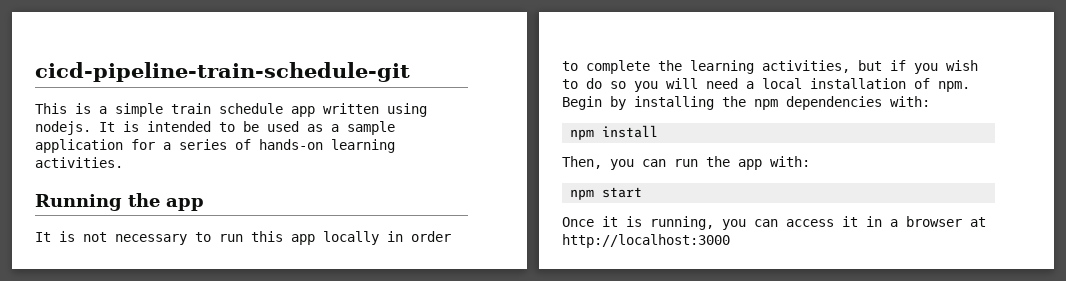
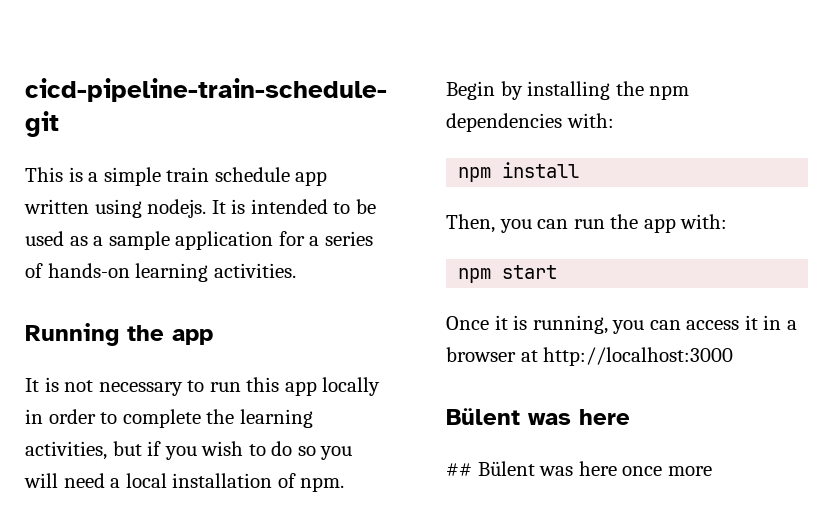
(730, 241) none -> [446,408,630,425] [446,461,712,476] // Bülent was here // ## Bülent was here once more

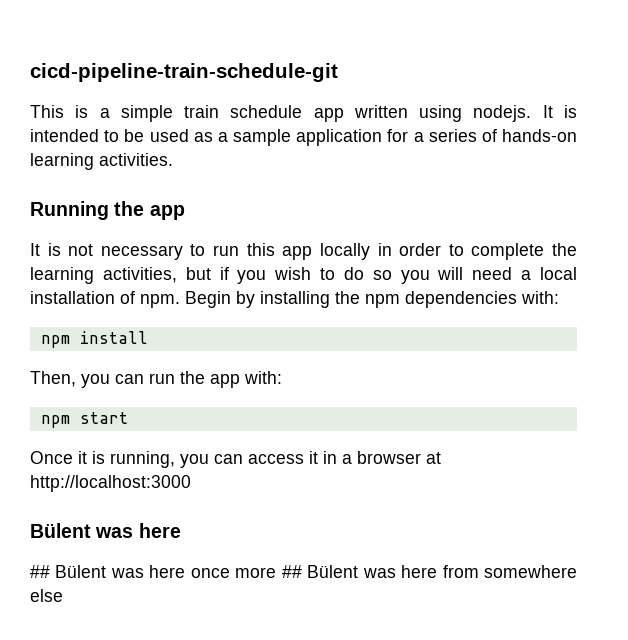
(712, 471) none -> [281,565,577,578] [30,589,63,602] ## Bülent was here from somewhere else

